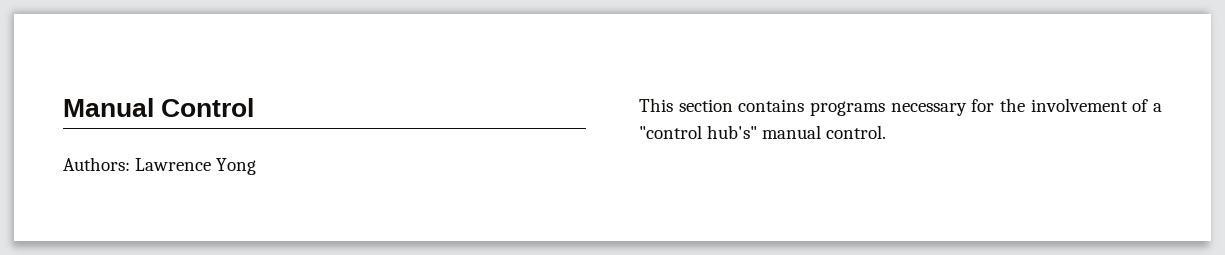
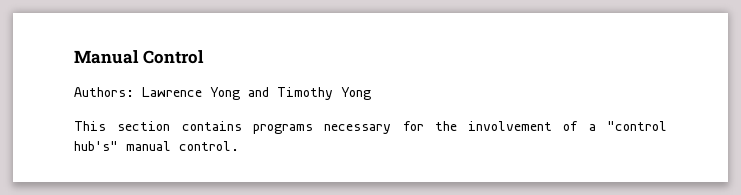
(257, 166) none -> [248,87,371,100] and Timothy Yong

